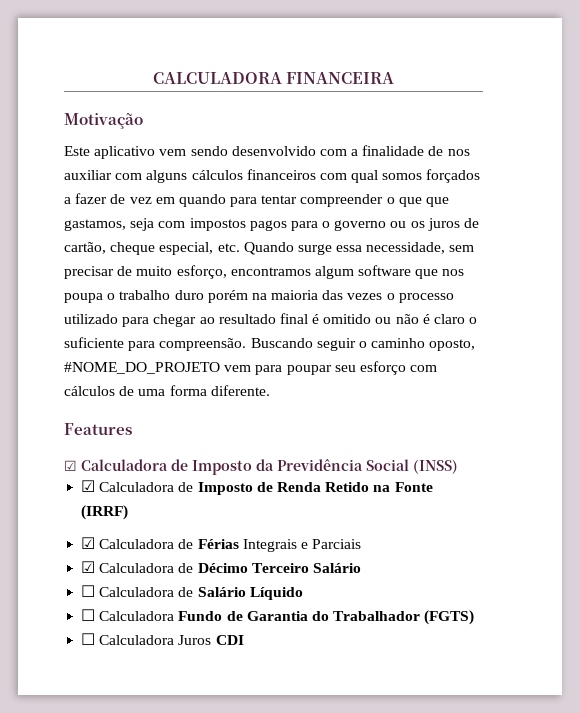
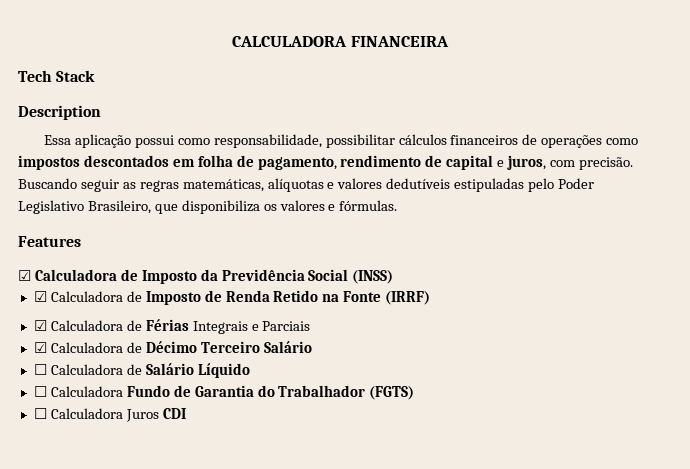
[64,113,143,129] [64,145,470,159] [64,169,481,183] [64,193,450,207] [64,218,480,231] [64,242,475,255] [64,265,465,279] [64,290,454,303] [64,313,478,327] [64,337,476,351] [64,361,438,375] [64,385,270,396] Motivação // Este aplicativo vem sendo desenvolvido com a finalidade de nos auxiliar com alguns cálculos financeiros com qual somos forçados a fazer de vez em quando para tentar compreender o que que gastamos, seja com impostos pagos para o governo ou os juros de cartão, cheque especial, etc. Quando surge essa necessidade, sem precisar de muito esforço, encontramos algum software que nos poupa o trabalho duro porém na maioria das vezes o processo utilizado para chegar ao resultado final é omitido ou não é claro o suficiente para compreensão. Buscando seguir o caminho oposto, #NOME_DO_PROJETO vem para poupar seu esforço com cálculos de uma forma diferente. -> [18,70,96,82] [18,105,101,120] [44,134,639,148] [18,155,633,170] [18,178,595,192] [18,200,398,214] Tech Stack // Description // Essa aplicação possui como responsabilidade, possibilitar cálculos financeiros de operações como impostos descontados em folha de pagamento, rendimento de capital e juros, com precisão. Buscando seguir as regras matemáticas, alíquotas e valores dedutíveis estipuladas pelo Poder Legislativo Brasileiro, que disponibiliza os valores e fórmulas.

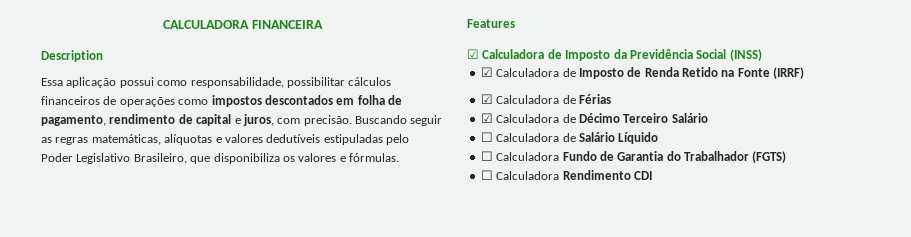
[18,70,96,82] // Tech Stack -> (323, 24) none
[192,321,311,334] Integrais e Parciais -> (611, 99) none
[125,409,159,422] Juros -> [562,170,631,180] Rendimento

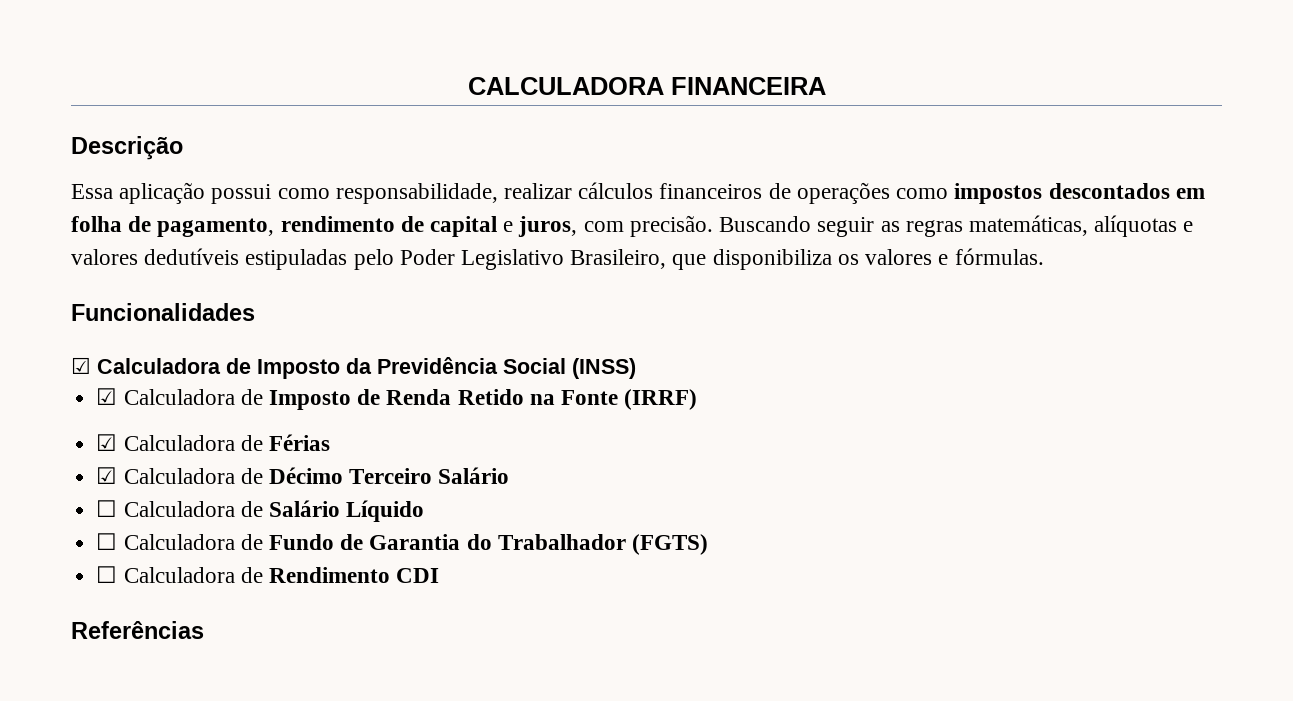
[41,50,103,62] Description -> [71,136,183,160] Descrição
[286,77,345,88] possibilitar -> [504,183,573,199] realizar
[467,19,515,28] Features -> [71,303,255,321] Funcionalidades
(560, 156) none -> [240,534,263,550] de
(560, 175) none -> [240,567,263,583] de
(652, 175) none -> [71,621,204,639] // Referências

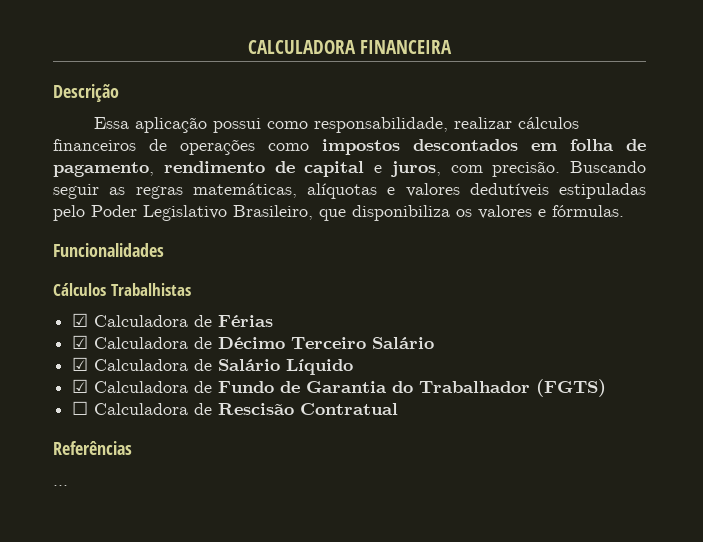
[71,357,636,379] [96,388,698,410] ☑ Calculadora de Imposto da Previdência Social (INSS) // ☑ Calculadora de Imposto de Renda Retido na Fonte (IRRF) -> [53,283,191,296] Cálculos Trabalhistas
[96,500,118,517] ☐ -> [72,357,89,371] ☑
[96,533,118,550] ☐ -> [72,379,89,393] ☑
[268,567,440,583] Rendimento CDI -> [218,403,399,415] Rescisão Contratual
(204, 630) none -> [53,485,68,486] // ...

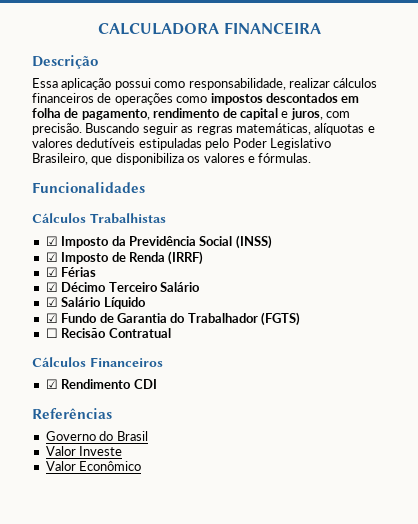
[94,315,213,327] Calculadora de -> [61,235,272,249] [45,251,204,265] [45,267,58,277] Imposto da Previdência Social (INSS) // ☑ Imposto de Renda (IRRF) // ☑
[94,337,213,349] Calculadora de -> (58, 287) none
[94,359,213,371] Calculadora de -> (58, 302) none
[94,381,213,393] Calculadora de -> (58, 318) none
[94,403,399,415] [53,441,132,455] [53,485,68,486] Calculadora de Rescisão Contratual // Referências // ... -> [61,328,171,338] [32,357,163,367] [45,379,157,389] [32,408,112,419] [45,431,148,441] [45,446,123,456] [45,461,142,471] Recisão Contratual // Cálculos Financeiros // ☑ Rendimento CDI // Referências // Governo do Brasil // Valor Investe // Valor Econômico

